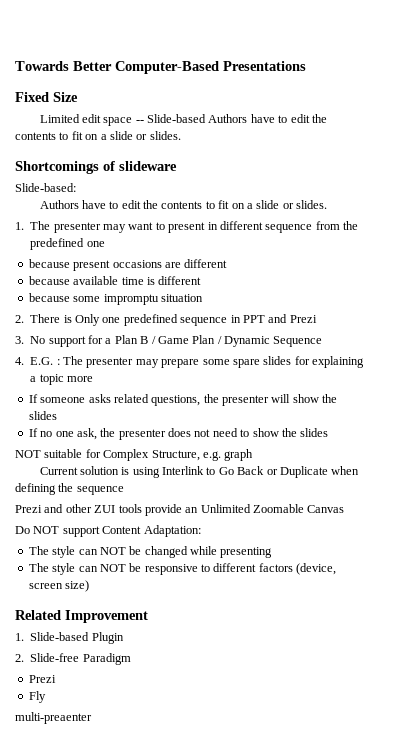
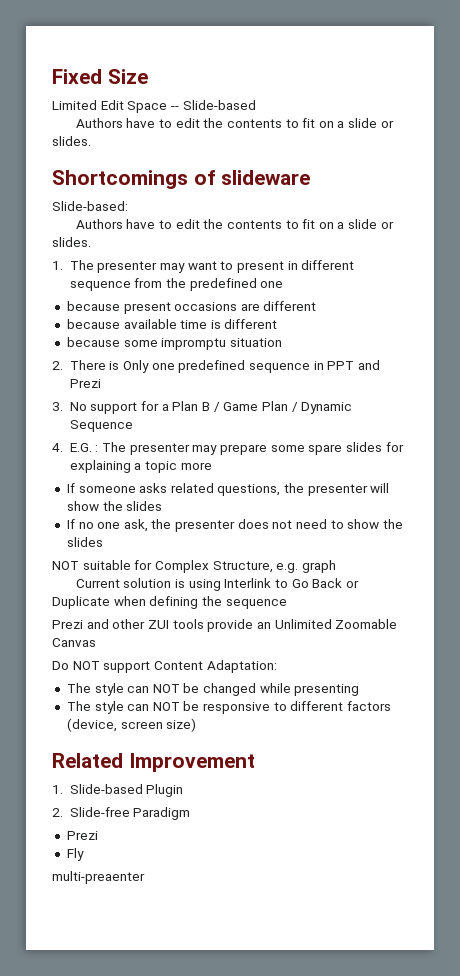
[15,61,306,74] Towards Better Computer-Based Presentations // -> (52, 76) none
[81,114,133,126] edit space -> [100,100,168,113] Edit Space
(207, 118) none -> (256, 105) //

